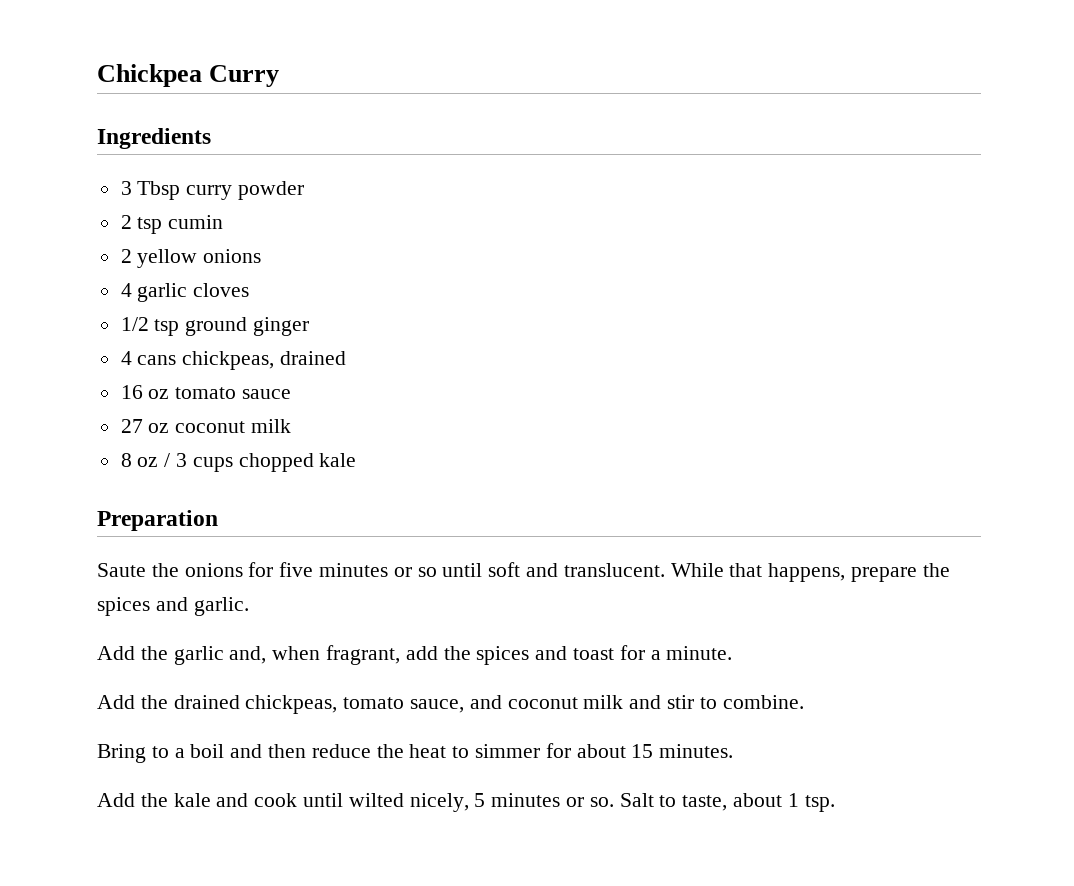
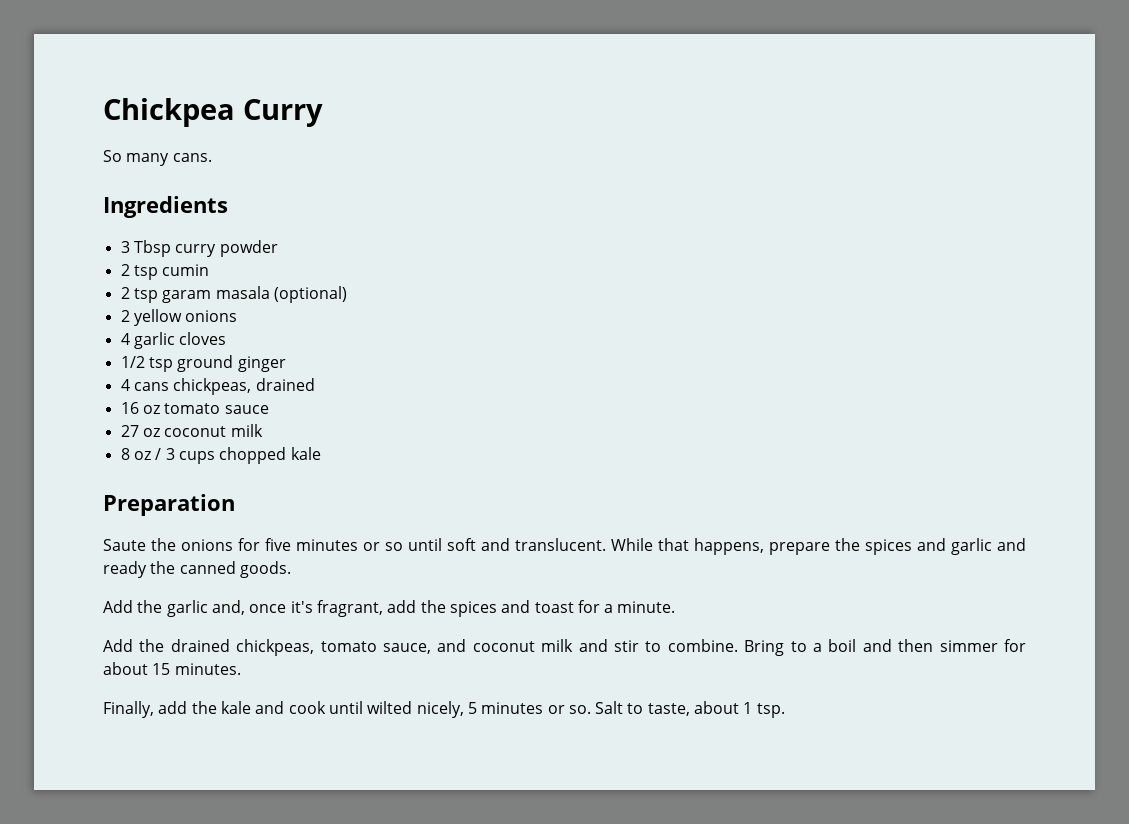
(280, 76) none -> [103,150,212,166] // So many cans.
(224, 222) none -> [120,286,347,303] // 2 tsp garam masala (optional)
[193,597,249,616] garlic. -> [951,538,1026,555] [103,561,291,578] garlic and ready the canned goods.
[272,646,321,660] when -> [249,601,313,613] once it's
(804, 702) // -> (738, 645) none
[311,744,470,758] reduce the heat to -> (934, 645) none
[97,793,135,807] Add -> [103,701,188,718] Finally, add

